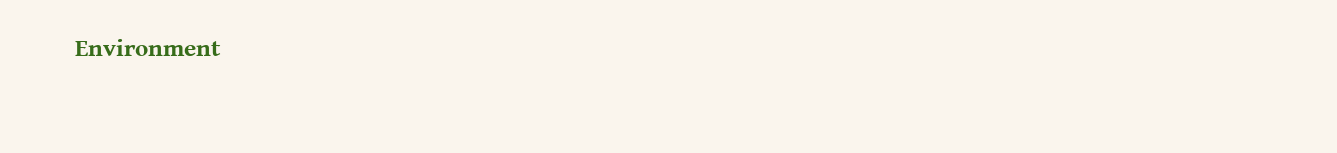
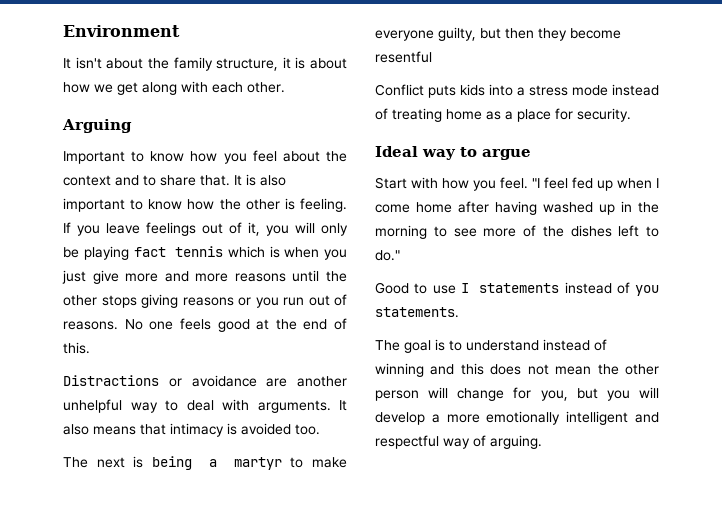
(221, 47) none -> [63,57,347,71] [63,81,285,95] [62,119,132,133] [63,150,347,164] [63,174,286,186] [63,198,347,212] [63,222,348,236] [63,246,347,260] [62,270,347,284] [63,294,347,308] [63,318,347,332] [63,342,90,354] [63,375,347,387] [63,399,347,413] [63,423,320,437] [63,456,347,470] [375,27,621,41] [375,51,432,63] [375,84,659,98] [375,108,631,122] [375,146,531,160] [375,177,659,191] [375,201,659,215] [375,225,659,239] [375,250,400,261] [375,282,659,296] [375,307,459,318] [375,339,607,353] [375,363,659,377] [375,387,659,401] [375,411,659,425] [375,435,542,449] // It isn't about the family structure, it is about how we get along with each other. // Arguing // Important to know how you feel about the context and to share that. It is also important to know how the other is feeling. If you leave feelings out of it, you will only be playing fact tennis which is when you just give more and more reasons until the other stops giving reasons or you run out of reasons. No one feels good at the end of this. // Distractions or avoidance are another unhelpful way to deal with arguments. It also means that intimacy is avoided too. // The next is being a martyr to make everyone guilty, but then they become resentful // Conflict puts kids into a stress mode instead of treating home as a place for security. // Ideal way to argue // Start with how you feel. "I feel fed up when I come home after having washed up in the morning to see more of the dishes left to do." // Good to use I statements instead of you statements. // The goal is to understand instead of winning and this does not mean the other person will change for you, but you will develop a more emotionally intelligent and respectful way of arguing.

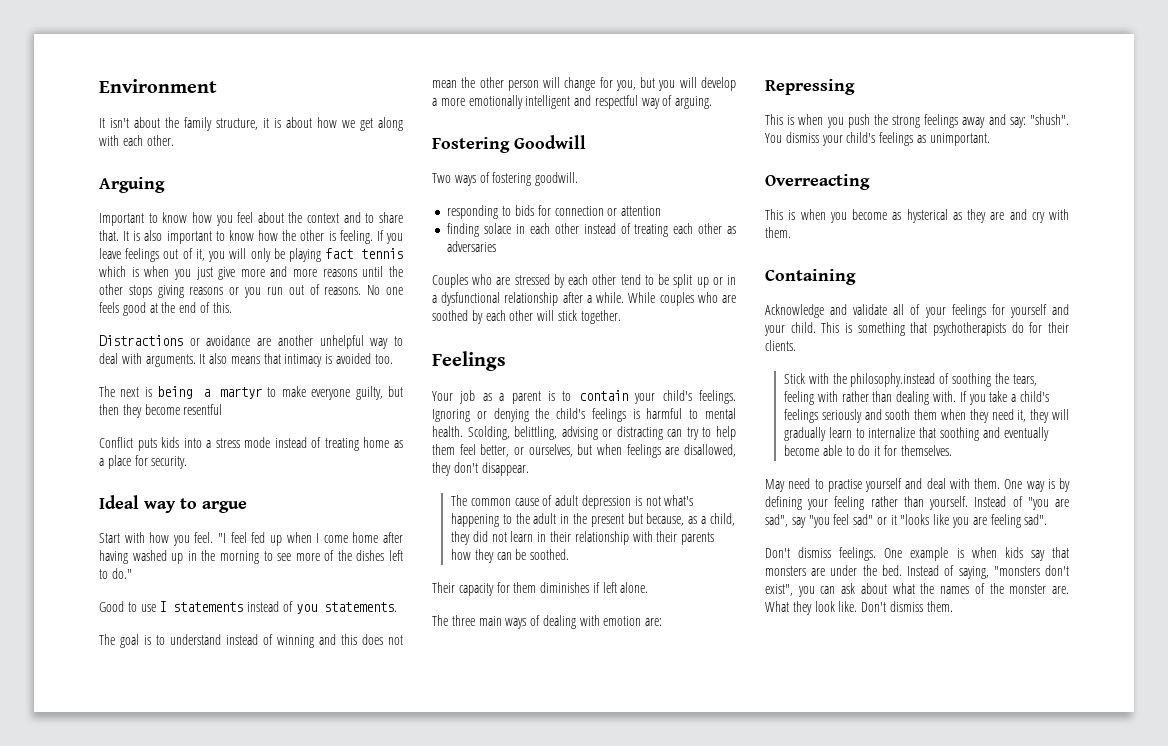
(542, 442) none -> [432,135,586,153] [432,172,579,186] [447,205,662,219] [447,223,737,237] [447,241,497,252] [432,274,736,288] [432,292,736,306] [432,310,621,324] [432,351,506,371] [432,390,736,404] [432,408,736,422] [432,426,736,440] [432,444,736,458] [432,462,529,476] [451,495,694,509] [451,513,735,527] [451,531,715,545] [451,549,570,563] [432,582,649,596] [432,615,663,629] [765,79,855,95] [765,114,1069,128] [765,132,990,146] [765,174,870,190] [765,209,1069,223] [765,227,791,238] [765,269,856,285] [765,304,1069,318] [764,322,1069,336] [765,340,796,351] [784,373,1037,387] [784,391,1049,405] [784,409,1069,423] [784,427,1049,441] [784,445,952,456] [765,478,1070,492] [765,496,1069,510] [765,514,1048,528] [765,547,1069,561] [765,565,1069,579] [765,583,1069,597] [765,601,953,615] // Fostering Goodwill // Two ways of fostering goodwill. // responding to bids for connection or attention // finding solace in each other instead of treating each other as adversaries // Couples who are stressed by each other tend to be split up or in a dysfunctional relationship after a while. While couples who are soothed by each other will stick together. // Feelings // Your job as a parent is to contain your child's feelings. Ignoring or denying the child's feelings is harmful to mental health. Scolding, belittling, advising or distracting can try to help them feel better, or ourselves, but when feelings are disallowed, they don't disappear. // The common cause of adult depression is not what's happening to the adult in the present but because, as a child, they did not learn in their relationship with their parents how they can be soothed. // Their capacity for them diminishes if left alone. // The three main ways of dealing with emotion are: // Repressing // This is when you push the strong feelings away and say: "shush". You dismiss your child's feelings as unimportant. // Overreacting // This is when you become as hysterical as they are and cry with them. // Containing // Acknowledge and validate all of your feelings for yourself and your child. This is something that psychotherapists do for their clients. // Stick with the philosophy.instead of soothing the tears, feeling with rather than dealing with. If you take a child's feelings seriously and sooth them when they need it, they will gradually learn to internalize that soothing and eventually become able to do it for themselves. // May need to practise yourself and deal with them. One way is by defining your feeling rather than yourself. Instead of "you are sad", say "you feel sad" or it "looks like you are feeling sad". // Don't dismiss feelings. One example is when kids say that monsters are under the bed. Instead of saying, "monsters don't exist", you can ask about what the names of the monster are. What they look like. Don't dismiss them.

